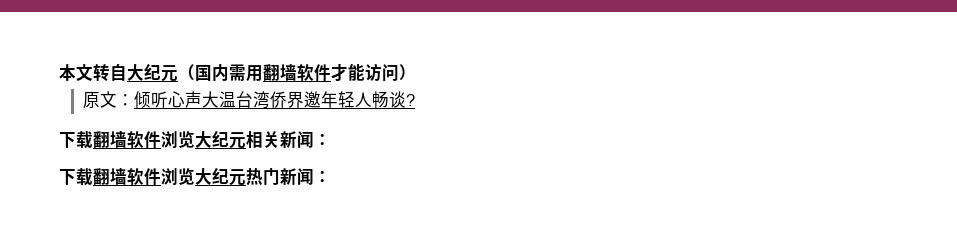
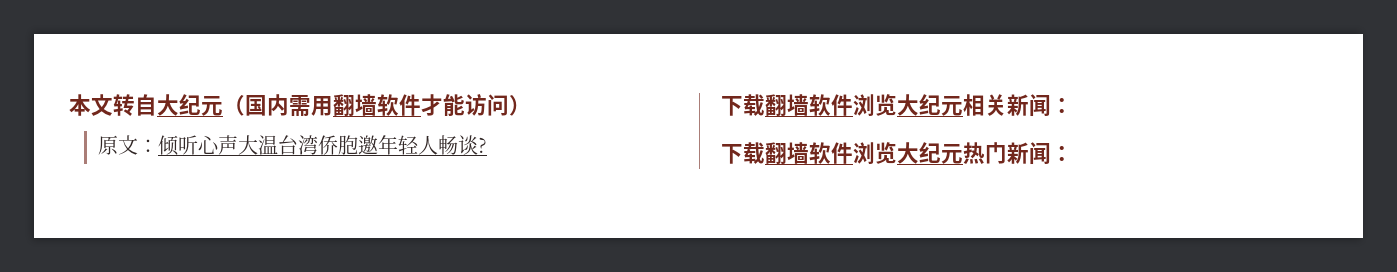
[286,91,304,108] 界 -> [337,135,358,155] 胞

